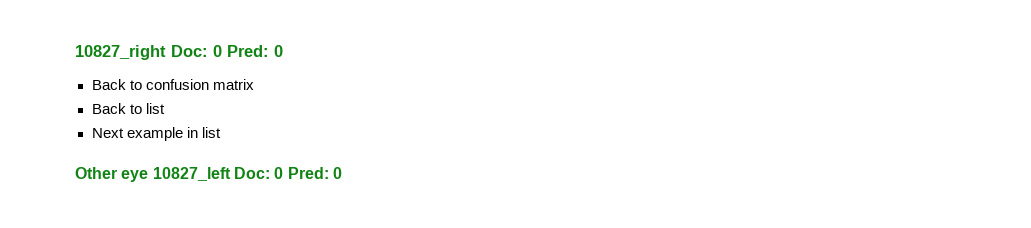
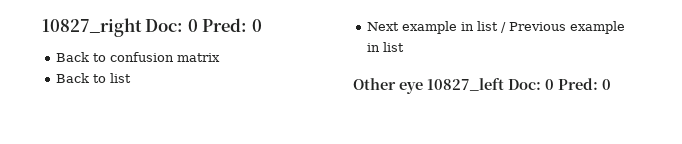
(221, 132) none -> [501,21,626,34] [367,42,405,52] / Previous example in list

